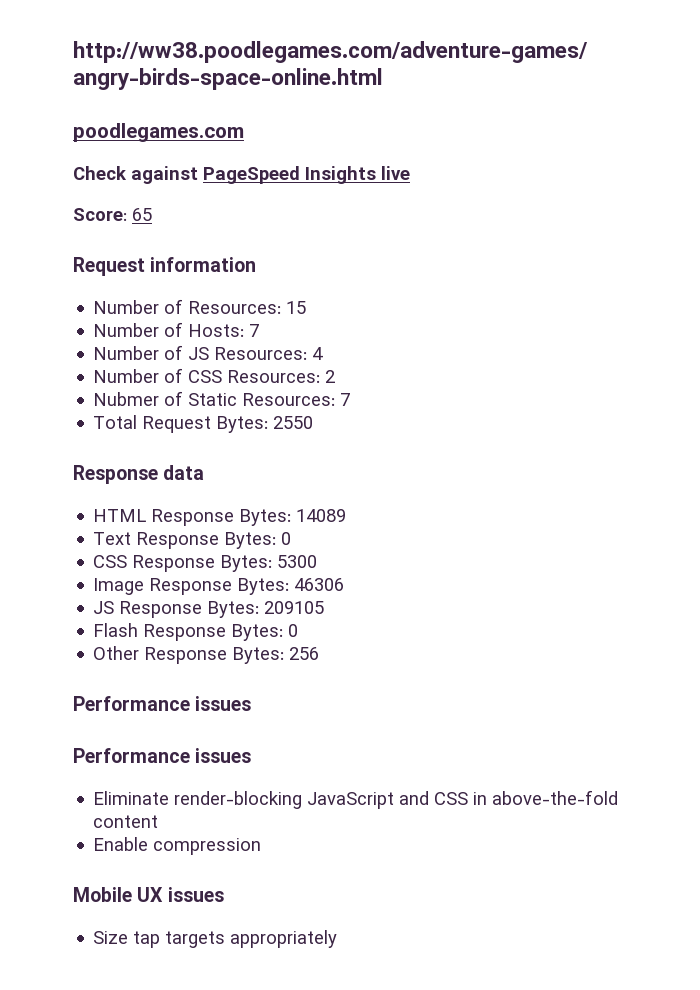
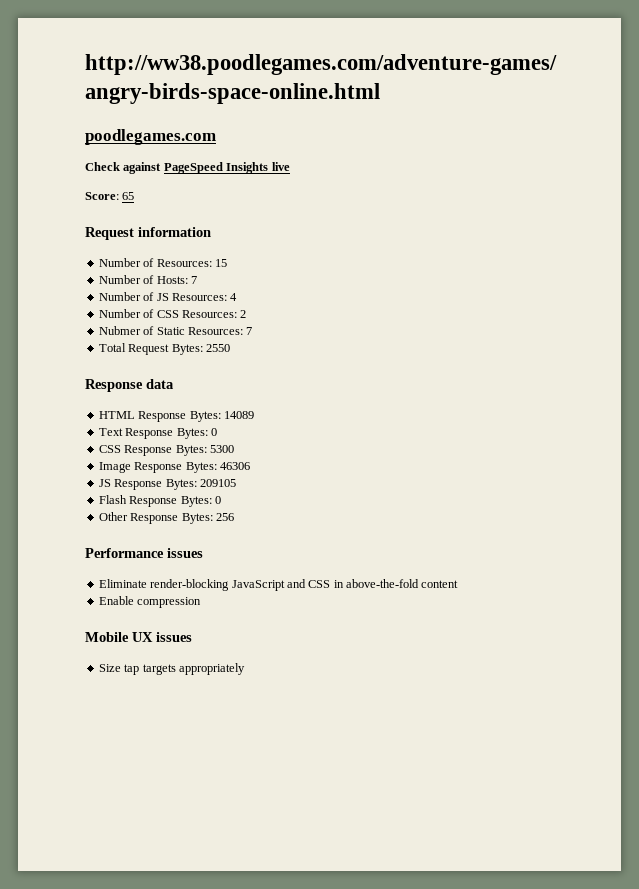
[73,748,252,763] // Performance issues -> (203, 553) none

